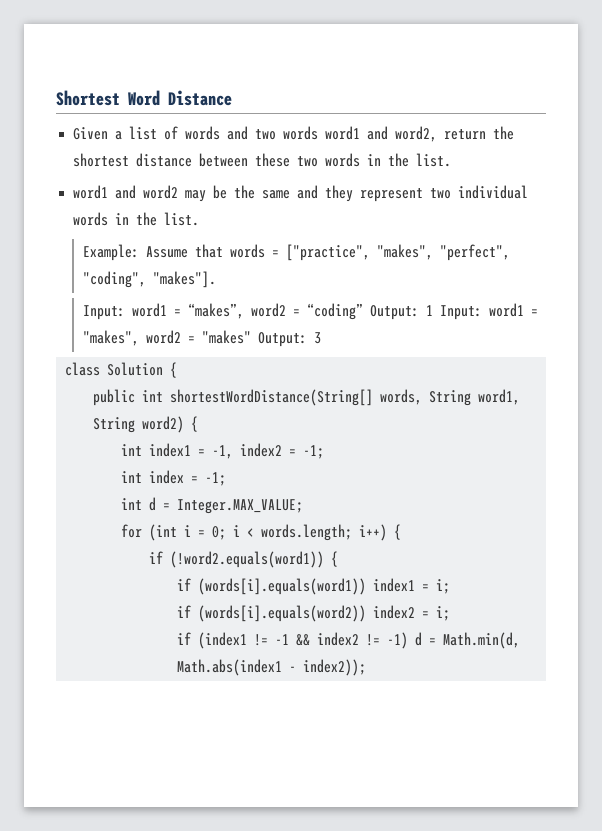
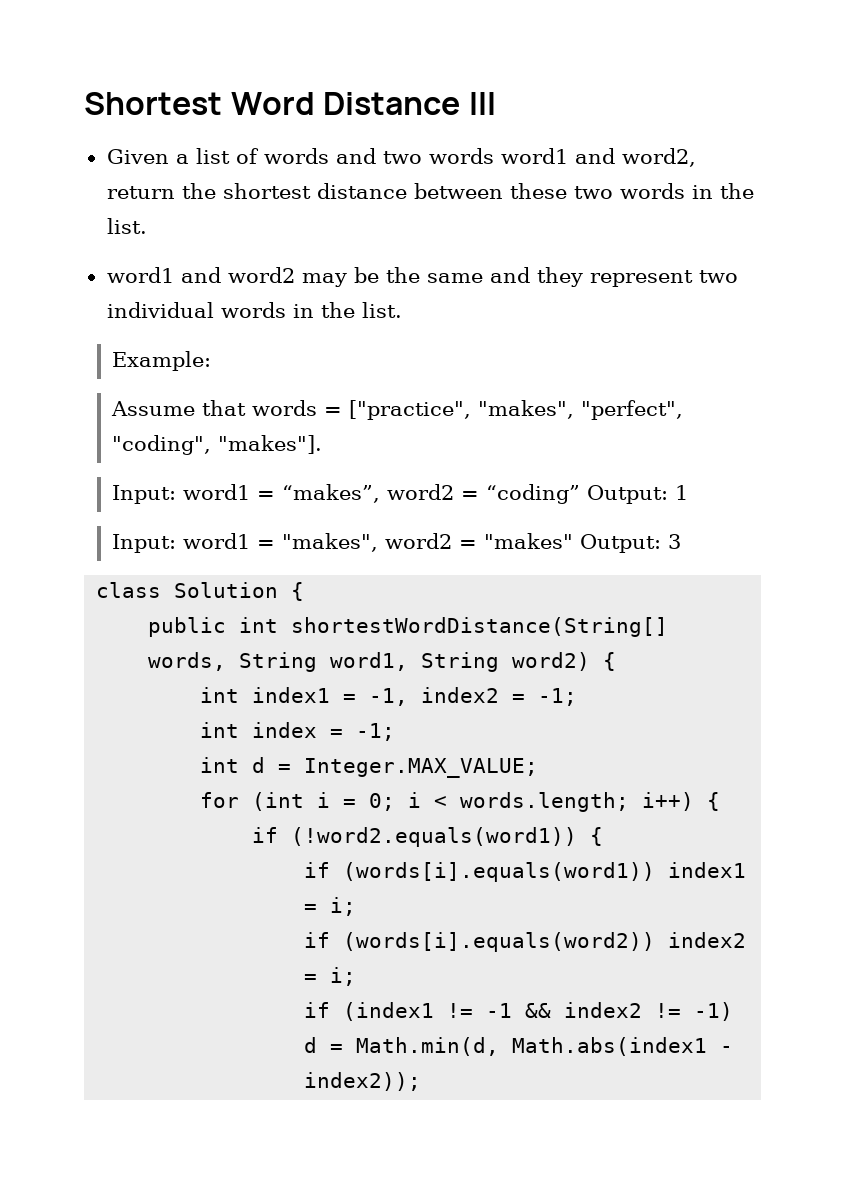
(232, 98) none -> [468,92,496,115] III
(139, 252) none -> (211, 361) //
(433, 310) none -> (688, 492) //

